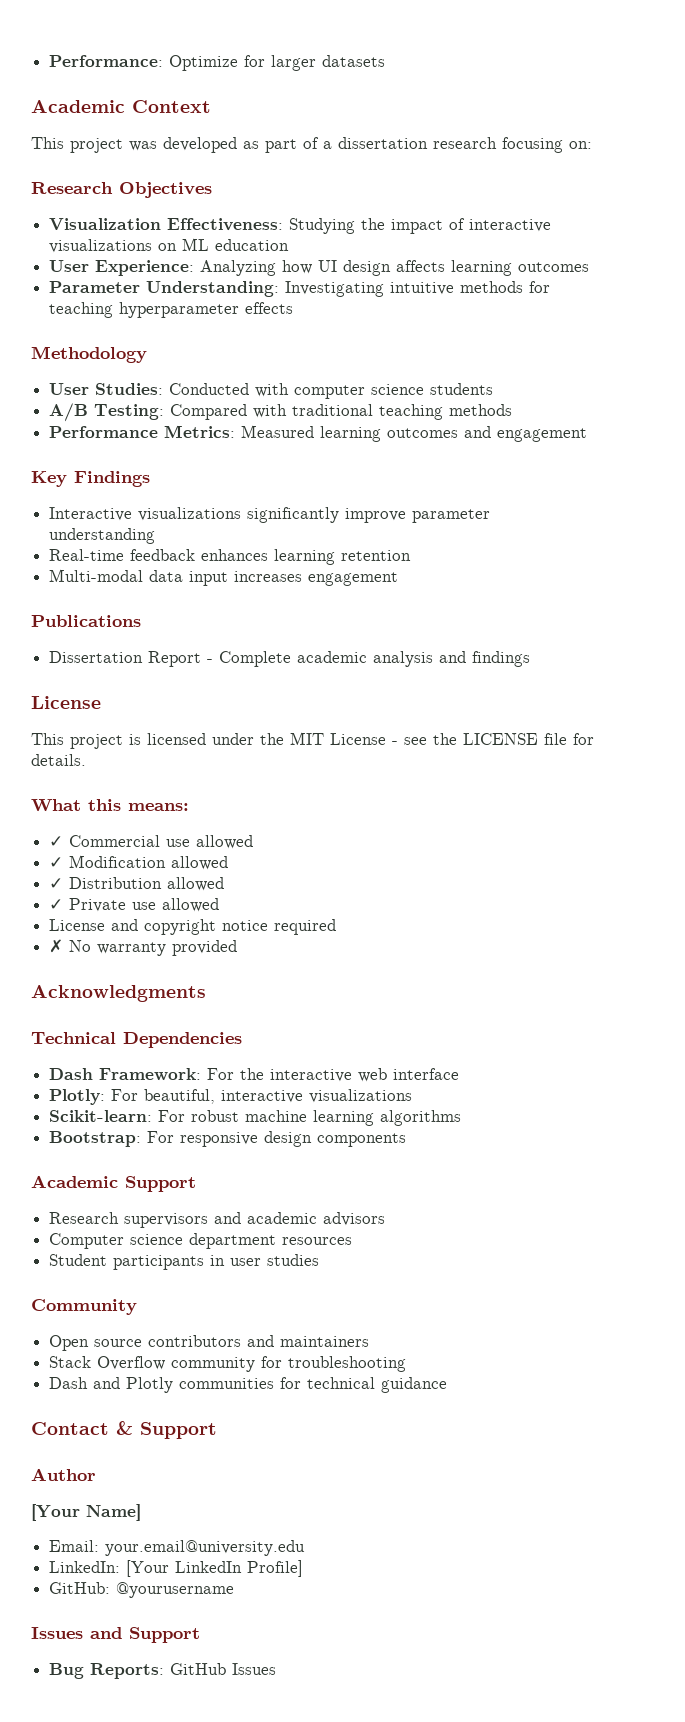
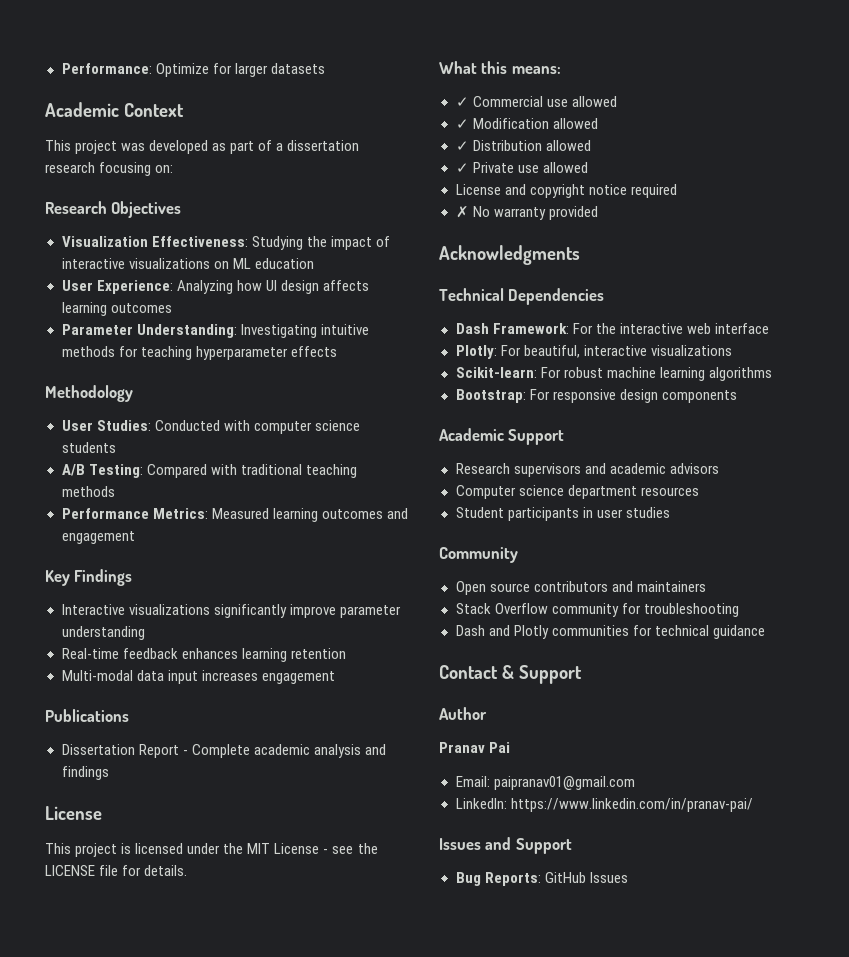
[31,1504,141,1521] [Your Name] -> [439,742,511,753] Pranav Pai
[105,1540,306,1556] your.email@university.edu -> [493,776,635,790] paipranav01@gmail.com
[126,1560,304,1577] [49,1582,235,1598] [Your LinkedIn Profile] // GitHub: @yourusername -> [510,798,753,812] https://www.linkedin.com/in/pranav-pai/

